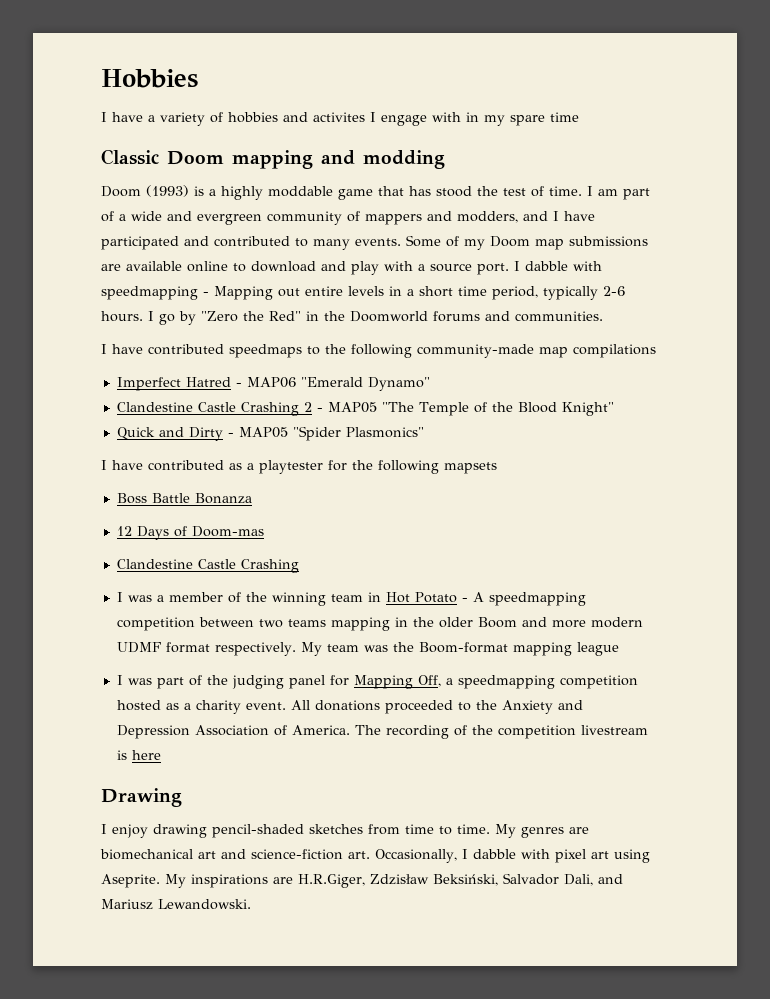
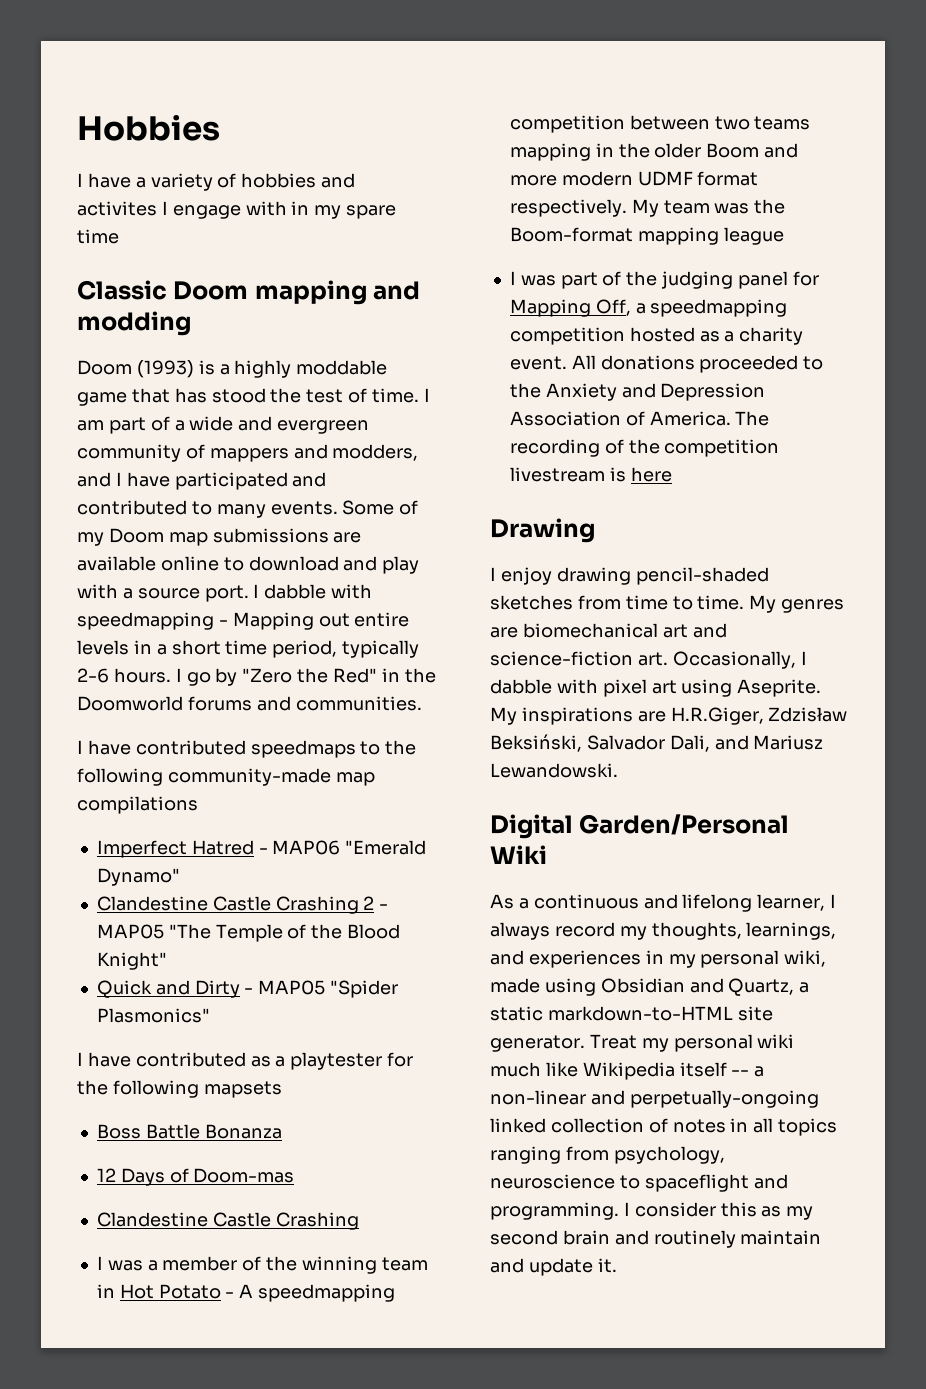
(251, 904) none -> [490,814,790,839] [490,845,547,864] [490,894,837,912] [490,922,837,940] [490,950,827,968] [490,978,810,996] [490,1006,773,1021] [490,1034,795,1052] [490,1062,765,1080] [490,1090,819,1108] [490,1118,838,1136] [490,1146,725,1164] [490,1174,788,1192] [490,1202,814,1220] [490,1230,822,1248] [490,1258,617,1276] // Digital Garden/Personal Wiki // As a continuous and lifelong learner, I always record my thoughts, learnings, and experiences in my personal wiki, made using Obsidian and Quartz, a static markdown-to-HTML site generator. Treat my personal wiki much like Wikipedia itself -- a non-linear and perpetually-ongoing linked collection of notes in all topics ranging from psychology, neuroscience to spaceflight and programming. I consider this as my second brain and routinely maintain and update it.

